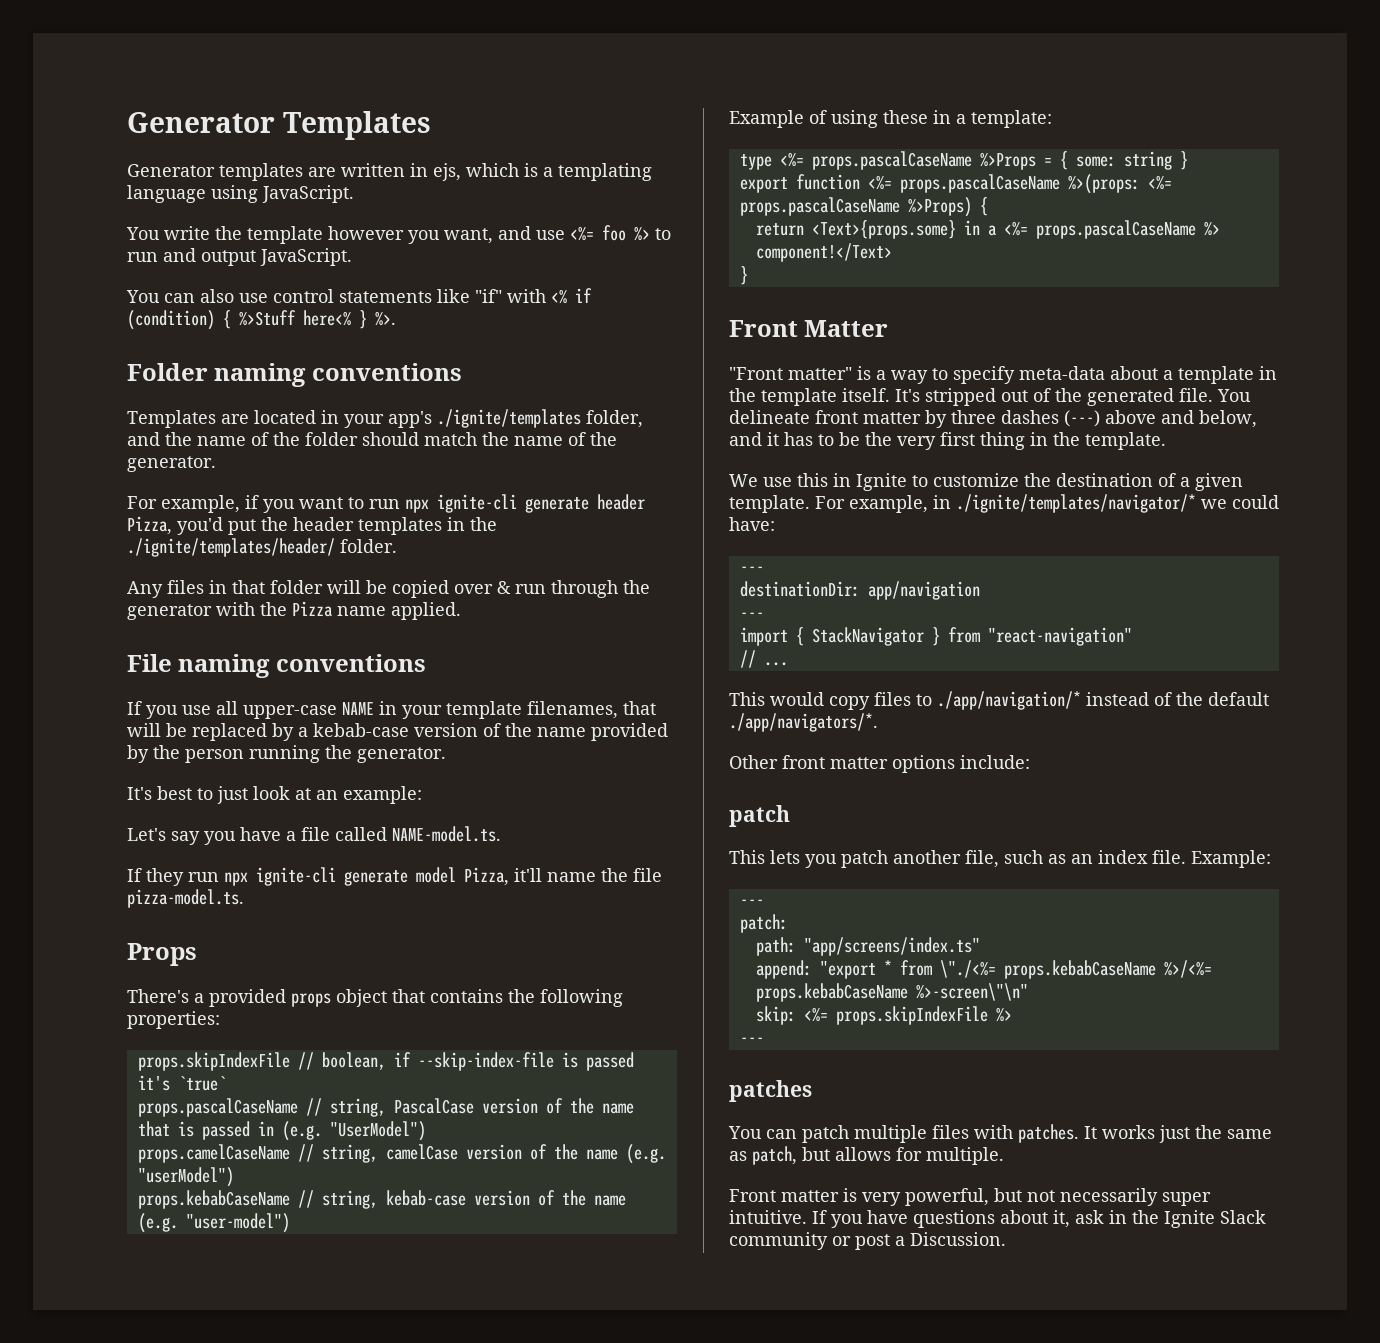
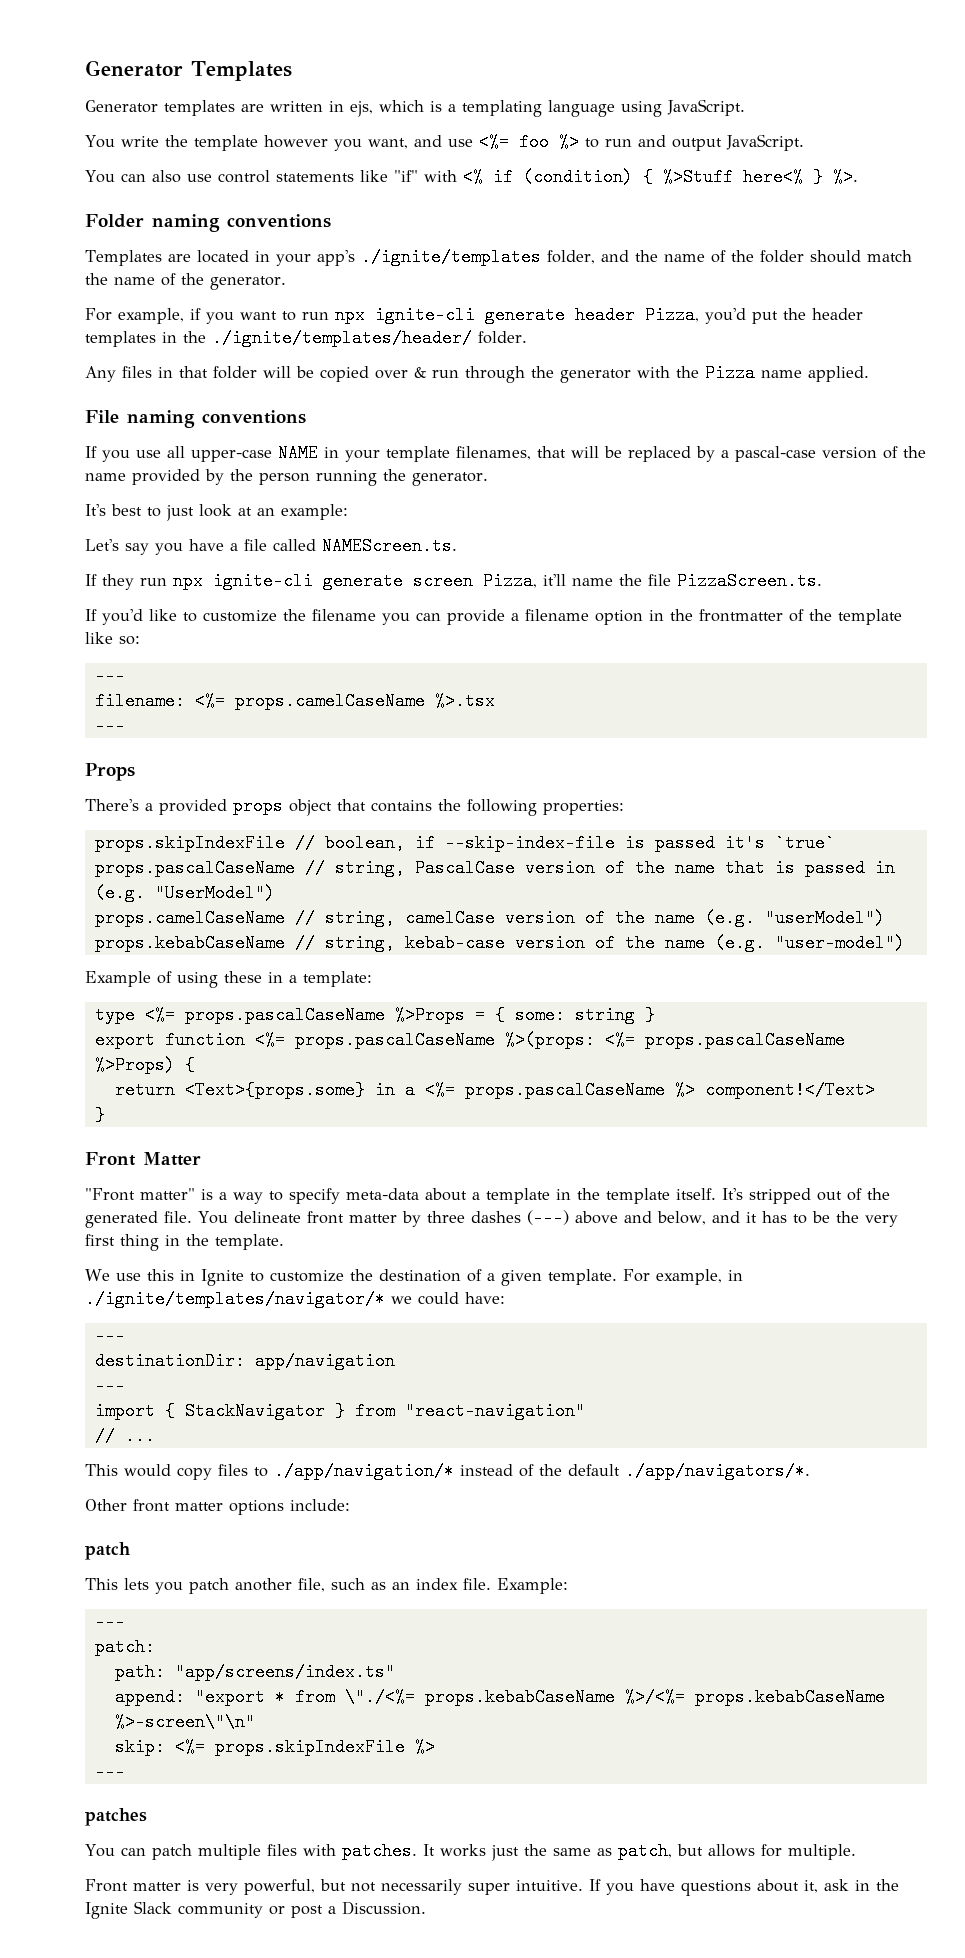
[313,723,409,737] kebab-case -> [735,446,816,462] pascal-case
[392,826,501,842] NAME-model.ts. -> [322,537,457,555] NAMEScreen.ts.
[416,867,456,883] model -> [413,572,473,590] screen
[127,889,244,908] pizza-model.ts. -> [677,572,822,590] [85,609,902,625] [85,632,140,645] [94,667,125,685] [94,692,495,710] [94,717,125,735] PizzaScreen.ts. // If you'd like to customize the filename you can provide a filename option in the frontmatter of the template like so: // --- // filename: <%= props.camelCaseName %>.tsx // ---

